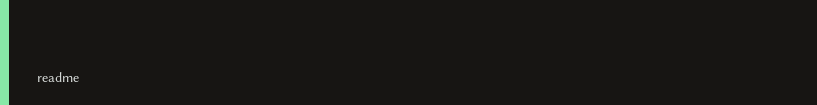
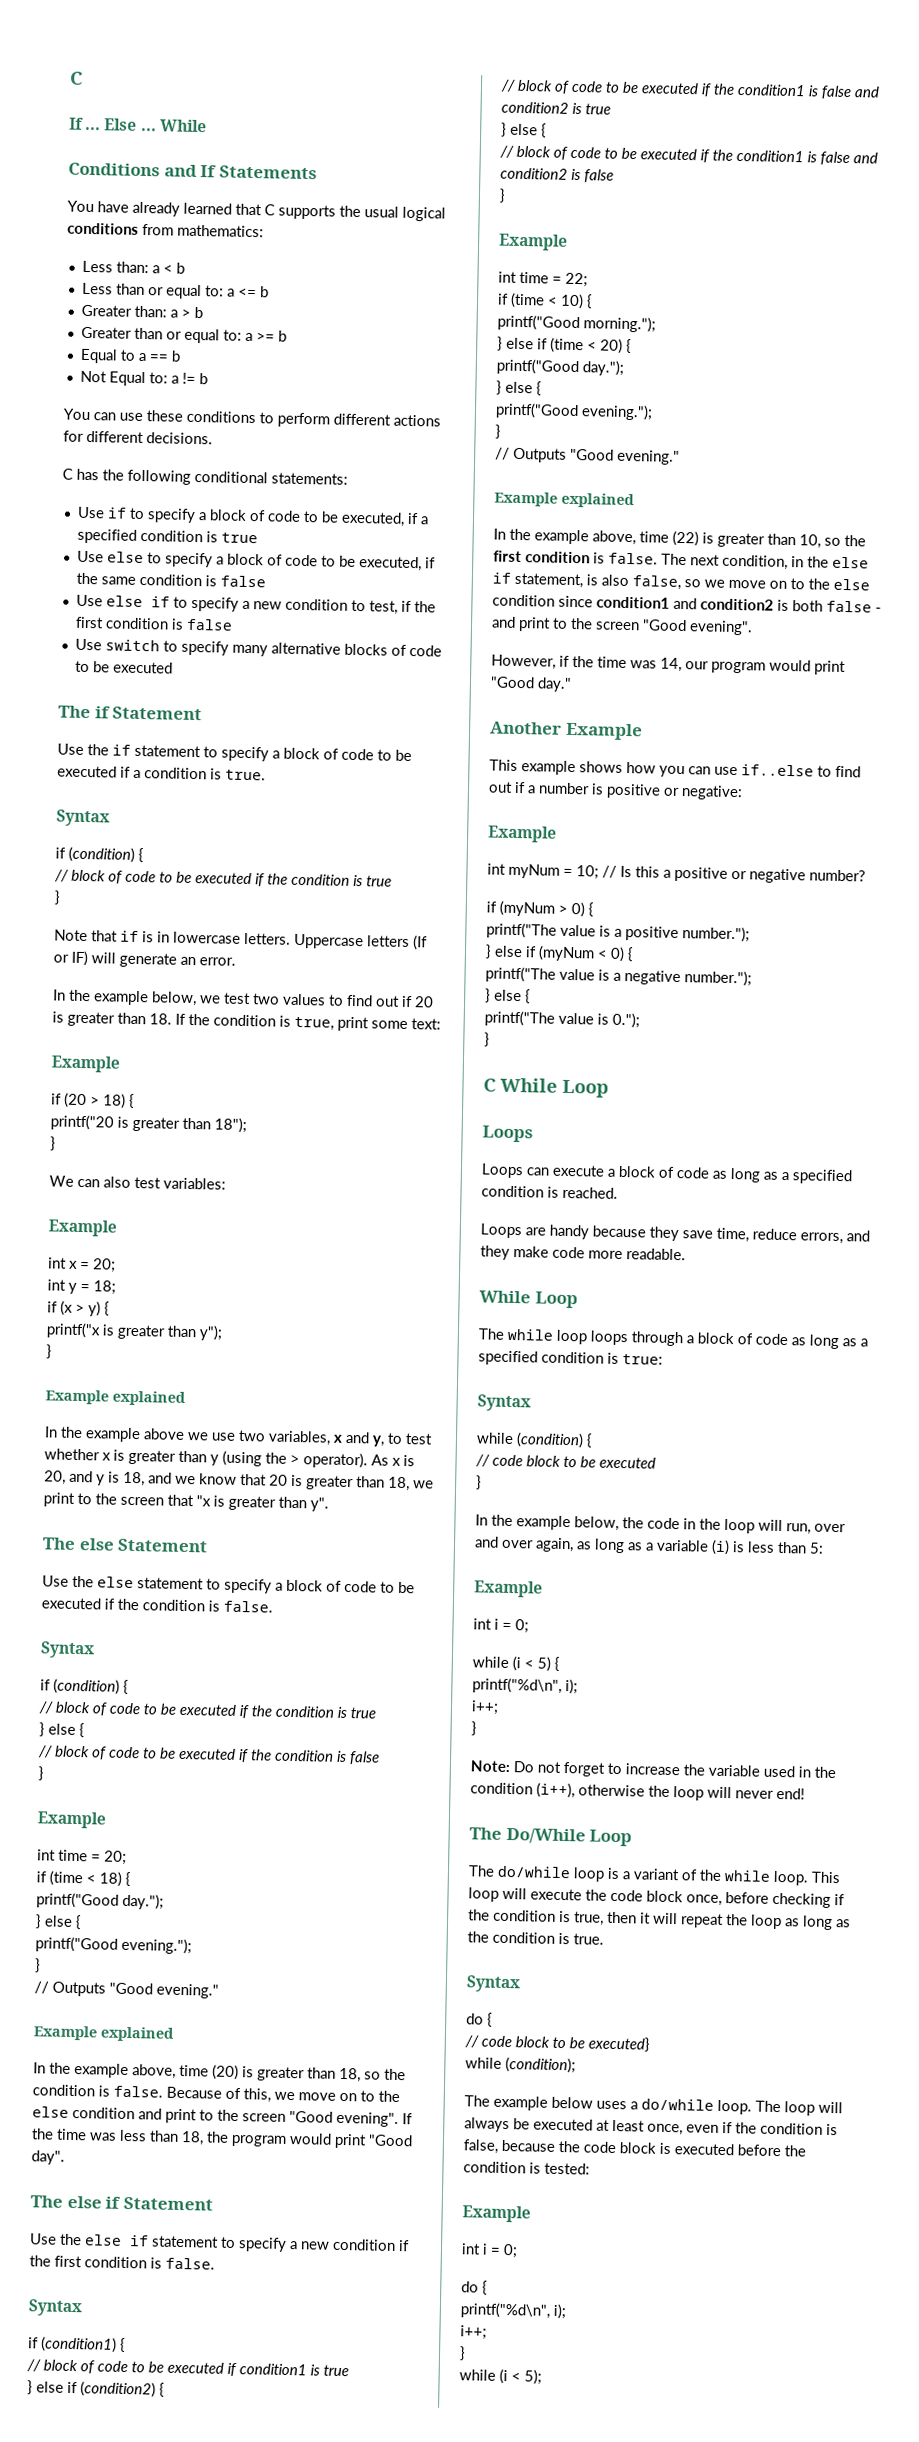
[37,72,79,82] readme -> [69,71,83,85] [69,117,207,133] [68,162,317,180] [67,200,446,222] [67,222,264,238] [81,260,185,274] [81,282,269,300] [80,304,203,319] [80,326,287,344] [79,348,181,364] [79,370,208,387] [63,408,441,428] [63,430,213,445] [62,468,348,485] [76,506,429,527] [76,528,258,544] [76,550,436,572] [75,572,266,588] [75,594,436,615] [74,616,233,631] [74,638,442,657] [74,660,173,674] [58,705,203,721] [57,743,412,762] [57,765,266,781] [56,809,110,827] [55,846,144,863] [54,869,392,887] [54,890,61,905] [54,929,428,951] [53,950,236,968] [53,989,434,1008] [52,1011,441,1032] [51,1055,120,1073] [51,1092,135,1109] [50,1114,247,1134] [50,1136,56,1151] [49,1175,226,1190] [48,1219,117,1237] [48,1257,116,1273] [47,1279,116,1295] [47,1300,110,1317] [46,1322,223,1341] [46,1344,52,1359] [45,1389,186,1406] [44,1426,433,1447] [44,1448,415,1469] [44,1470,434,1492] [43,1492,329,1512] [42,1537,209,1553] [42,1575,415,1594] [41,1597,273,1613] [40,1641,95,1659] [40,1678,129,1695] [38,1701,376,1719] [39,1722,85,1738] [38,1745,380,1765] [38,1766,44,1781] [37,1811,106,1829] [37,1849,127,1865] [36,1870,131,1887] [36,1892,164,1910] [35,1914,82,1930] [35,1936,192,1955] [35,1958,41,1973] [34,1981,219,1999] [33,2025,175,2042] [33,2062,406,2083] [32,2084,400,2103] [32,2106,413,2128] [31,2128,413,2149] [31,2150,65,2165] [30,2195,213,2211] [29,2233,410,2252] [29,2255,215,2270] [28,2299,82,2317] [28,2336,126,2353] [26,2359,349,2377] [27,2380,165,2398] [500,79,880,100] [501,101,611,115] [501,122,547,138] [499,145,878,166] [500,167,614,183] [499,188,506,203] [498,233,568,251] [498,271,588,288] [497,292,593,310] [497,314,656,333] [497,336,632,354] [496,358,624,376] [496,380,542,396] [495,402,653,421] [495,424,501,439] [495,447,680,465] [494,491,635,509] [493,528,866,549] [493,550,869,570] [492,572,870,591] [492,594,882,613] [491,616,753,636] [491,654,846,676] [490,676,572,692] [490,721,643,741] [489,759,861,778] [488,781,743,801] [488,825,557,843] [487,863,866,884] [486,900,594,918] [486,922,750,943] [485,944,634,962] [485,966,752,987] [485,988,531,1004] [484,1010,640,1029] [484,1032,490,1047] [483,1077,609,1098] [482,1125,533,1143] [481,1163,853,1185] [481,1185,618,1199] [480,1223,870,1245] [480,1245,686,1261] [479,1290,578,1309] [478,1328,868,1350] [478,1350,663,1366] [477,1394,531,1412] [476,1432,593,1449] [475,1454,656,1469] [476,1475,482,1490] [475,1514,846,1535] [474,1536,824,1556] [474,1580,543,1598] [473,1618,529,1634] [472,1656,560,1672] [472,1677,578,1695] [471,1700,499,1715] [471,1721,477,1736] [470,1760,836,1779] [470,1782,805,1801] [469,1827,633,1847] [468,1865,841,1886] [468,1887,845,1908] [468,1909,851,1931] [467,1931,604,1945] [466,1975,521,1993] [466,2012,493,2027] [464,2035,650,2052] [465,2056,576,2074] [464,2095,843,2116] [464,2117,838,2136] [463,2139,806,2157] [463,2161,590,2175] [462,2205,531,2223] [461,2243,518,2259] [461,2280,488,2295] [460,2302,566,2320] [460,2325,487,2340] [459,2346,466,2361] [459,2368,542,2385] C // If ... Else ... While // Conditions and If Statements // You have already learned that C supports the usual logical conditions from mathematics: // Less than: a < b // Less than or equal to: a <= b // Greater than: a > b // Greater than or equal to: a >= b // Equal to a == b // Not Equal to: a != b // You can use these conditions to perform different actions for different decisions. // C has the following conditional statements: // Use if to specify a block of code to be executed, if a specified condition is true // Use else to specify a block of code to be executed, if the same condition is false // Use else if to specify a new condition to test, if the first condition is false // Use switch to specify many alternative blocks of code to be executed // The if Statement // Use the if statement to specify a block of code to be executed if a condition is true. // Syntax // if (condition) { // // block of code to be executed if the condition is true // } // Note that if is in lowercase letters. Uppercase letters (If or IF) will generate an error. // In the example below, we test two values to find out if 20 is greater than 18. If the condition is true, print some text: // Example // if (20 > 18) { // printf("20 is greater than 18"); // } // We can also test variables: // Example // int x = 20; // int y = 18; // if (x > y) { // printf("x is greater than y"); // } // Example explained // In the example above we use two variables, x and y, to test whether x is greater than y (using the > operator). As x is 20, and y is 18, and we know that 20 is greater than 18, we print to the screen that "x is greater than y". // The else Statement // Use the else statement to specify a block of code to be executed if the condition is false. // Syntax // if (condition) { // // block of code to be executed if the condition is true // } else { // // block of code to be executed if the condition is false // } // Example // int time = 20; // if (time < 18) { // printf("Good day."); // } else { // printf("Good evening."); // } // // Outputs "Good evening." // Example explained // In the example above, time (20) is greater than 18, so the condition is false. Because of this, we move on to the else condition and print to the screen "Good evening". If the time was less than 18, the program would print "Good day". // The else if Statement // Use the else if statement to specify a new condition if the first condition is false. // Syntax // if (condition1) { // // block of code to be executed if condition1 is true // } else if (condition2) { // // block of code to be executed if the condition1 is false and condition2 is true // } else { // // block of code to be executed if the condition1 is false and condition2 is false // } // Example // int time = 22; // if (time < 10) { // printf("Good morning."); // } else if (time < 20) { // printf("Good day."); // } else { // printf("Good evening."); // } // // Outputs "Good evening." // Example explained // In the example above, time (22) is greater than 10, so the first condition is false. The next condition, in the else if statement, is also false, so we move on to the else condition since condition1 and condition2 is both false - and print to the screen "Good evening". // However, if the time was 14, our program would print "Good day." // Another Example // This example shows how you can use if..else to find out if a number is positive or negative: // Example // int myNum = 10; // Is this a positive or negative number? // if (myNum > 0) { // printf("The value is a positive number."); // } else if (myNum < 0) { // printf("The value is a negative number."); // } else { // printf("The value is 0."); // } // C While Loop // Loops // Loops can execute a block of code as long as a specified condition is reached. // Loops are handy because they save time, reduce errors, and they make code more readable. // While Loop // The while loop loops through a block of code as long as a specified condition is true: // Syntax // while (condition) { // // code block to be executed // } // In the example below, the code in the loop will run, over and over again, as long as a variable (i) is less than 5: // Example // int i = 0; // while (i < 5) { // printf("%d\n", i); // i++; // } // Note: Do not forget to increase the variable used in the condition (i++), otherwise the loop will never end! // The Do/While Loop // The do/while loop is a variant of the while loop. This loop will execute the code block once, before checking if the condition is true, then it will repeat the loop as long as the condition is true. // Syntax // do { // // code block to be executed} // while (condition); // The example below uses a do/while loop. The loop will always be executed at least once, even if the condition is false, because the code block is executed before the condition is tested: // Example // int i = 0; // do { // printf("%d\n", i); // i++; // } // while (i < 5);

